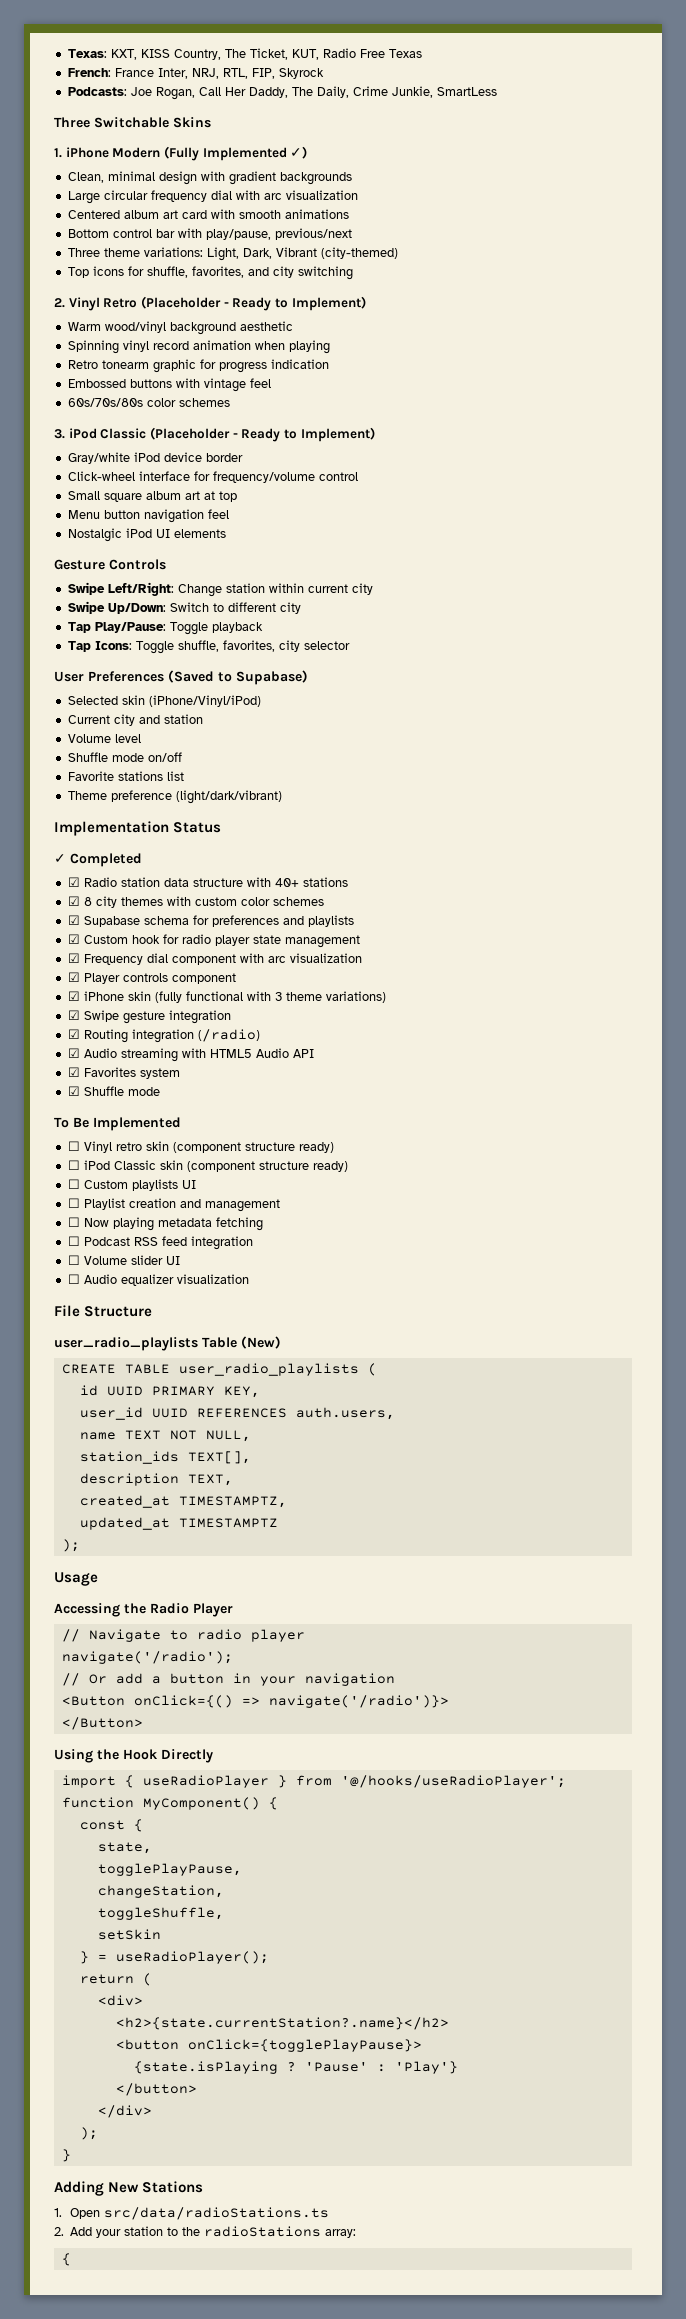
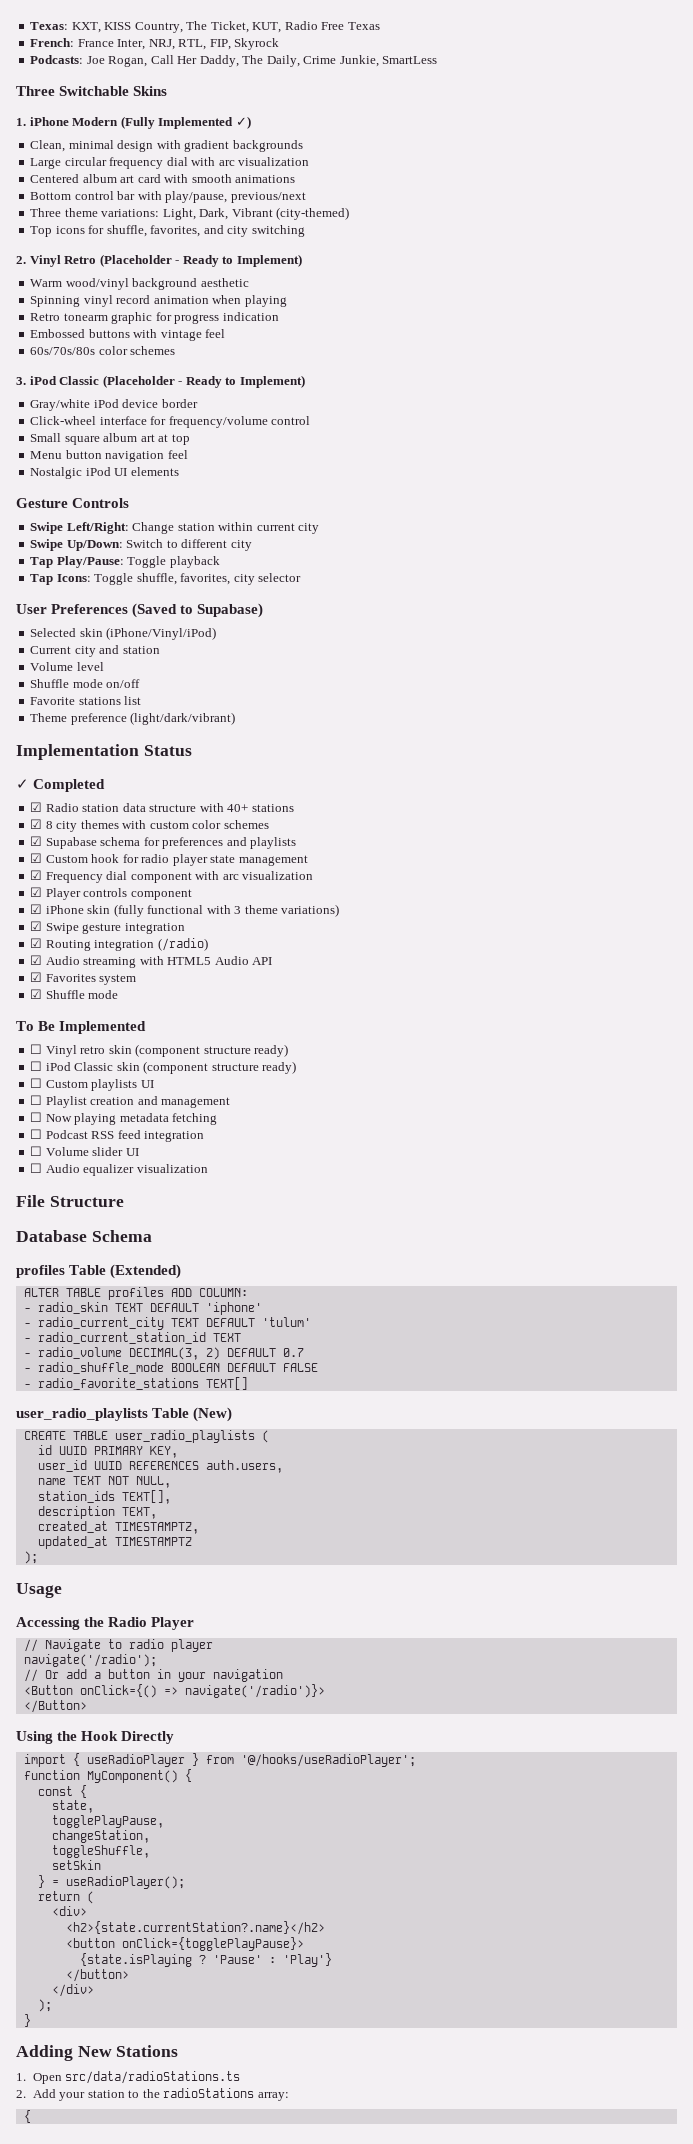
(153, 1311) none -> [16,1230,152,1242] [16,1264,182,1279] [23,1287,248,1300] [23,1302,262,1315] [23,1317,311,1330] [23,1332,241,1344] [23,1347,304,1360] [23,1362,318,1374] [23,1377,248,1390] // Database Schema // profiles Table (Extended) // ALTER TABLE profiles ADD COLUMN: // - radio_skin TEXT DEFAULT 'iphone' // - radio_current_city TEXT DEFAULT 'tulum' // - radio_current_station_id TEXT // - radio_volume DECIMAL(3, 2) DEFAULT 0.7 // - radio_shuffle_mode BOOLEAN DEFAULT FALSE // - radio_favorite_stations TEXT[]

